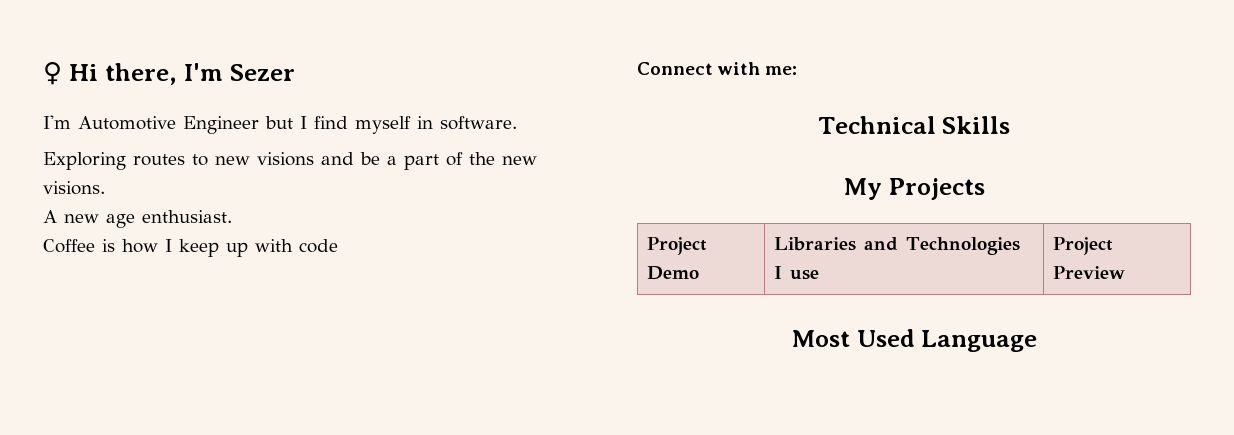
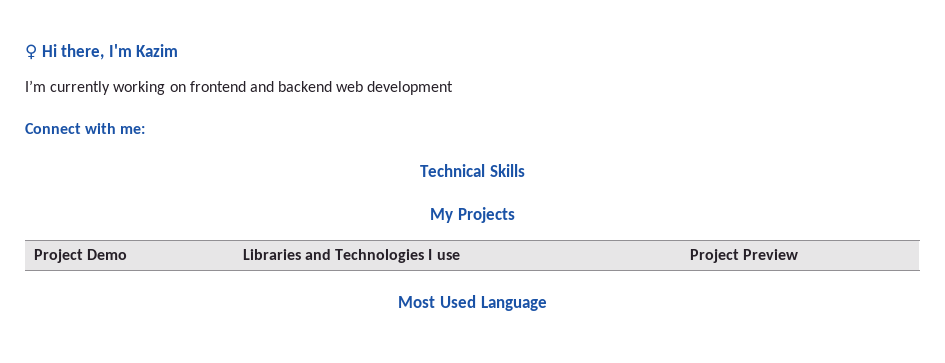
[229,64,295,81] [43,115,517,134] [43,152,537,170] [43,181,105,195] [43,210,232,228] [43,239,338,257] Sezer // I'm Automotive Engineer but I find myself in software. // Exploring routes to new visions and be a part of the new visions. // A new age enthusiast. // Coffee is how I keep up with code -> [136,44,179,57] [25,80,454,95] Kazim // I’m currently working on frontend and backend web development

